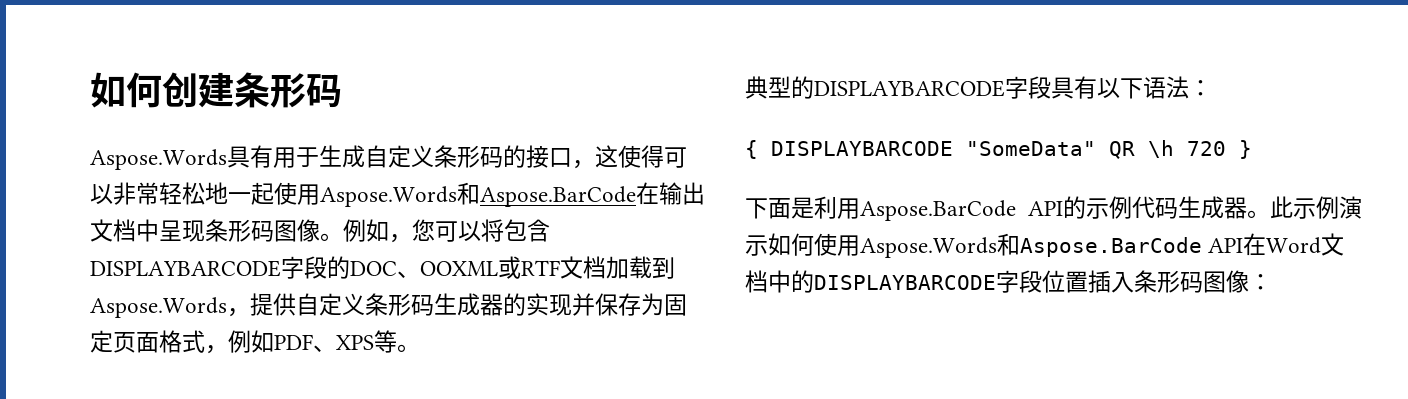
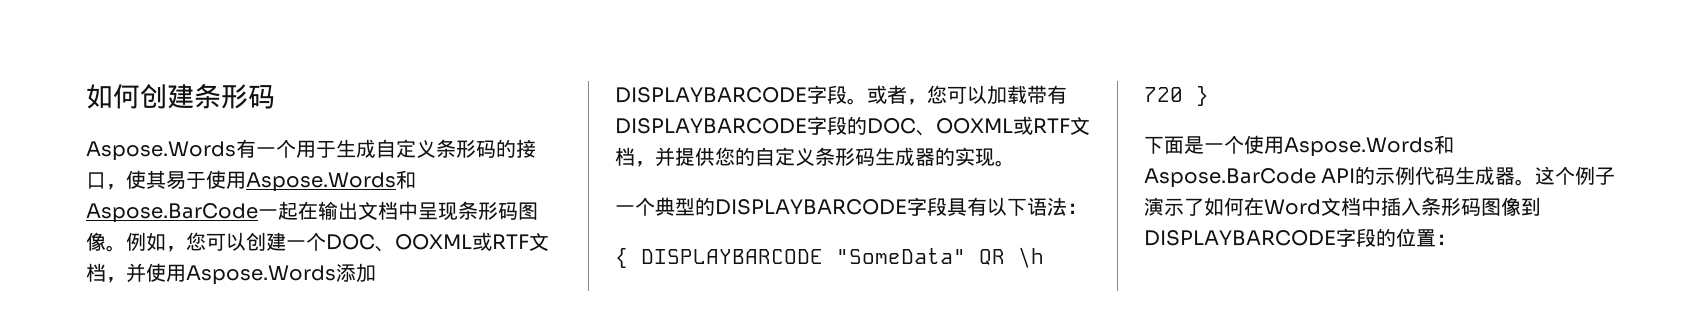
[227,145,273,168] 具有 -> [236,139,296,158] 有一个
[595,145,687,168] [90,182,636,207] 这使得可以非常轻松地一起使用Aspose.Words和Aspose.BarCode -> [126,170,416,192] [86,201,298,223] 使其易于使用Aspose.Words和Aspose.BarCode一起
[481,219,550,242] 将包含 -> [246,232,549,252] [86,263,376,285] [615,85,1067,105] 创建一个DOC、OOXML或RTF文档，并使用Aspose.Words添加DISPLAYBARCODE字段。或者，您可以加载带有
[606,256,675,279] [90,293,296,318] 加载到Aspose.Words，提供 -> [635,147,755,167] ，并提供您的
[572,293,687,316] [90,330,397,354] 并保存为固定页面格式，例如PDF、XPS等 -> (995, 157) none
(420, 348) none -> [615,197,655,216] 一个
[814,196,860,219] 利用 -> [1204,135,1454,157] 一个使用Aspose.Words和
[1270,196,1362,219] [745,233,1345,258] [745,270,1249,293] 此示例演示如何使用Aspose.Words和Aspose.BarCode API在Word文档中的DISPLAYBARCODE字段位置插入条形码图像 -> [1535,166,1616,185] [1144,197,1541,216] [1144,228,1436,247] 这个例子演示了如何在Word文档中插入条形码图像到DISPLAYBARCODE字段的位置

